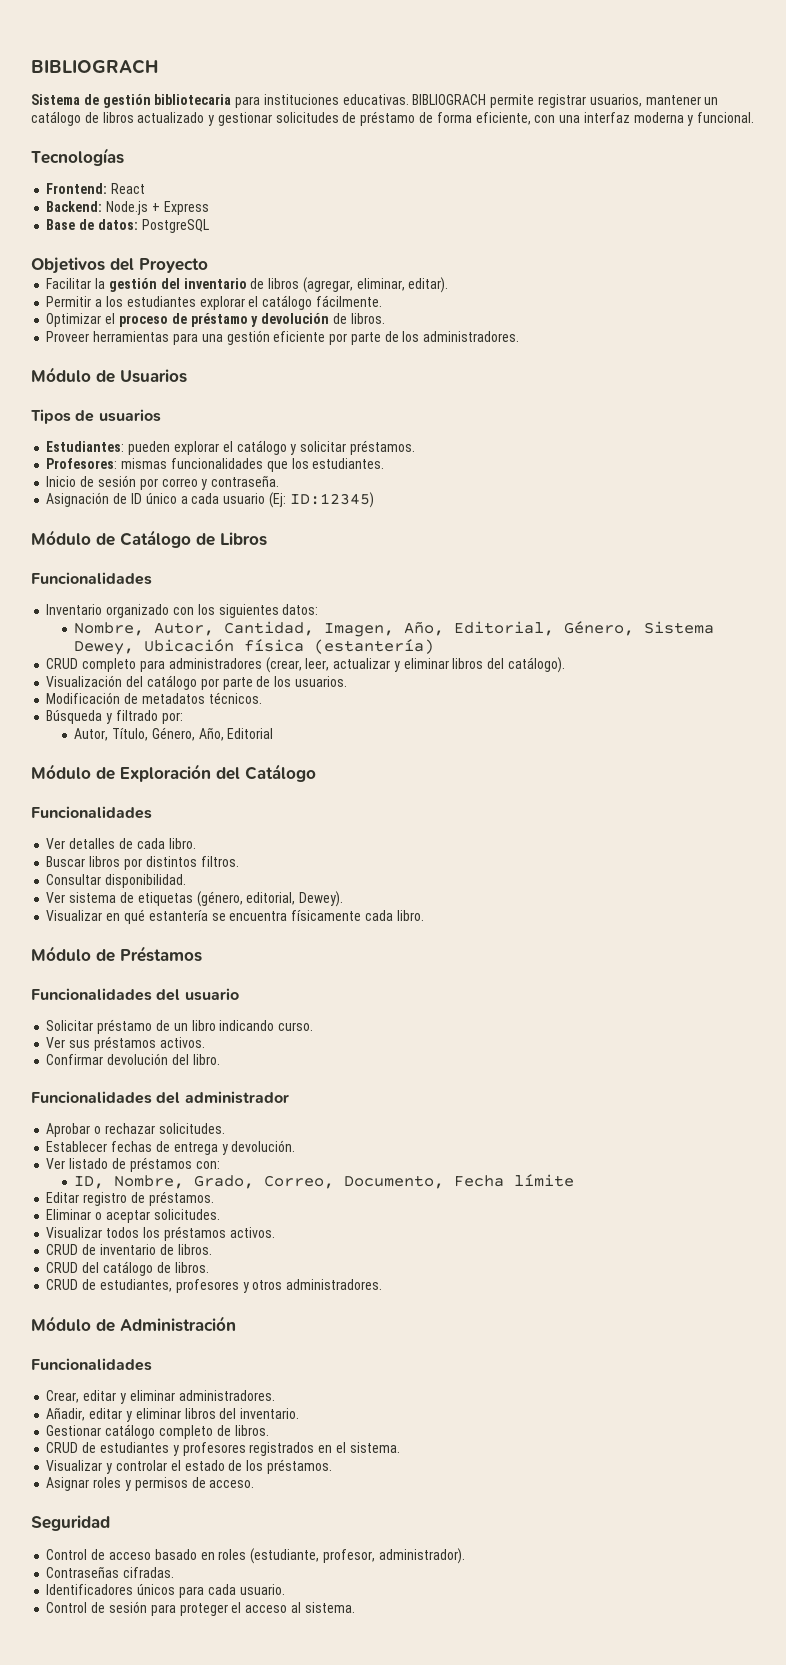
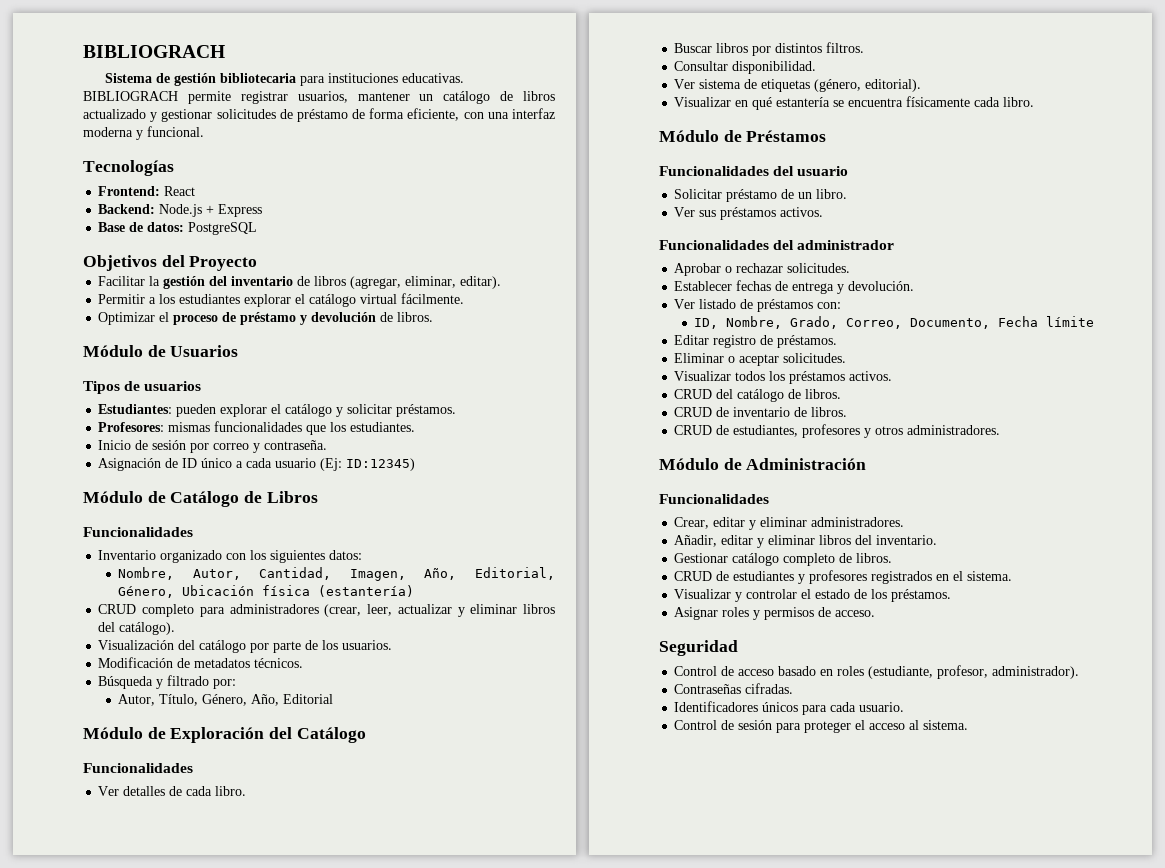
(313, 302) none -> [360,294,398,304] virtual
[46,330,520,345] // Proveer herramientas para una gestión eficiente por parte de los administradores. -> (434, 317) none
[644,621,715,634] [74,641,135,655] Sistema Dewey, -> (175, 592) none
[246,891,344,907] editorial, Dewey). -> [865,79,922,92] editorial).
[191,1020,314,1031] libro indicando curso. -> [816,189,848,199] libro.
[46,1053,220,1065] // Confirmar devolución del libro. -> (824, 212) none
[82,1244,212,1255] [46,1261,153,1276] de inventario de libros. // CRUD del catálogo -> [716,389,842,402] [674,407,791,417] del catálogo de libros. // CRUD de inventario

